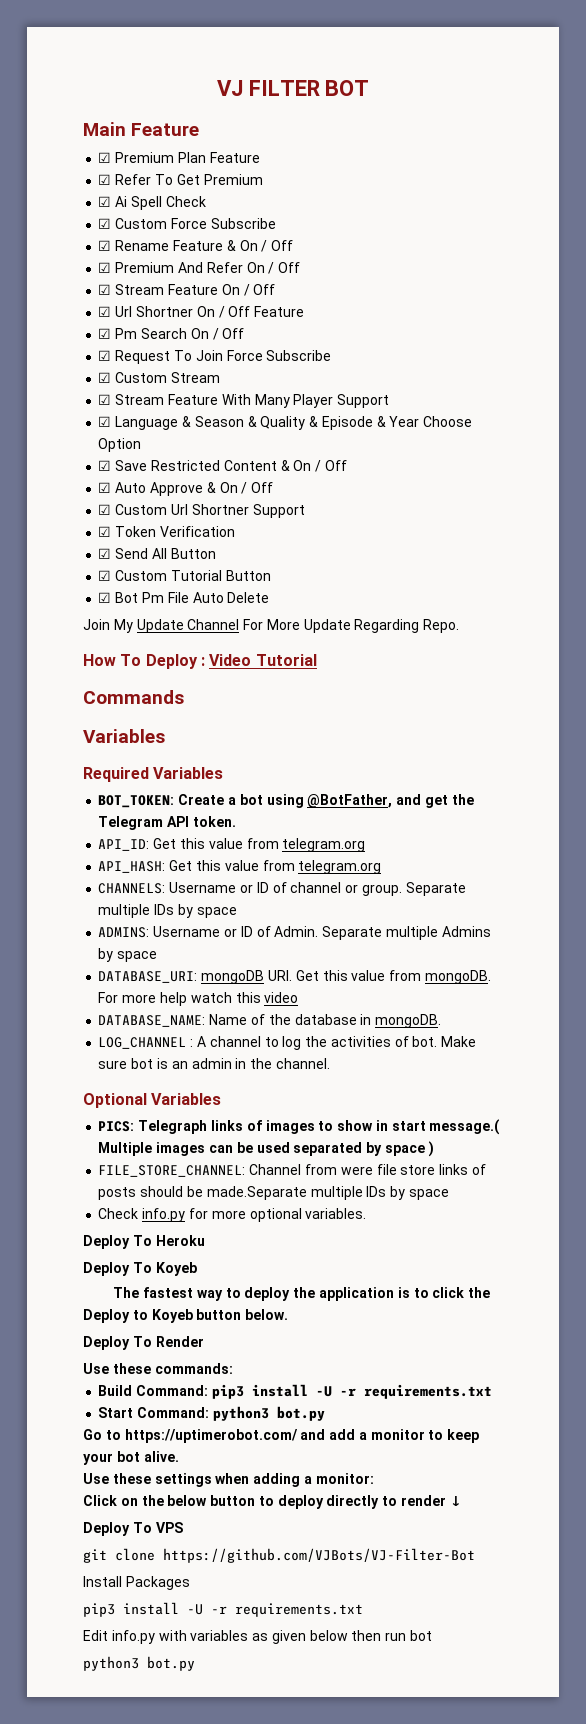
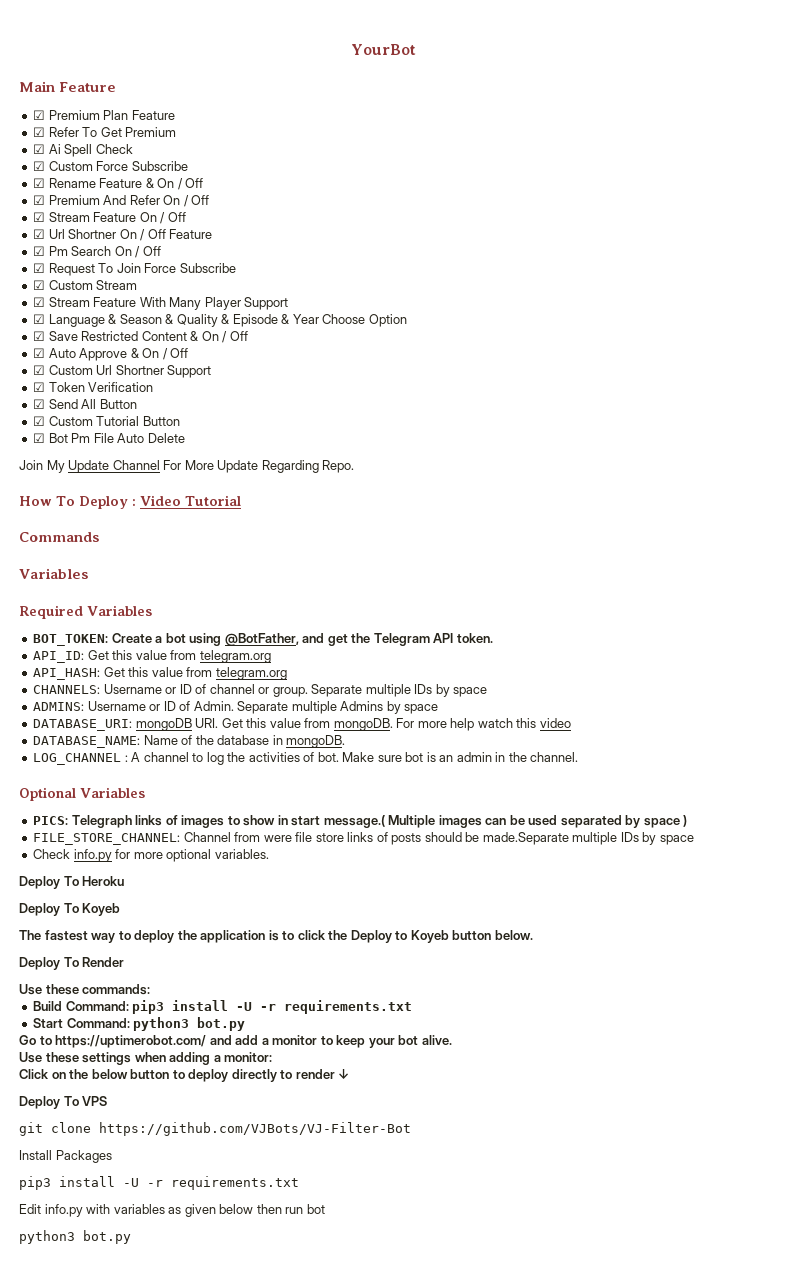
[216,80,370,96] VJ FILTER BOT -> [350,44,416,55] YourBot

